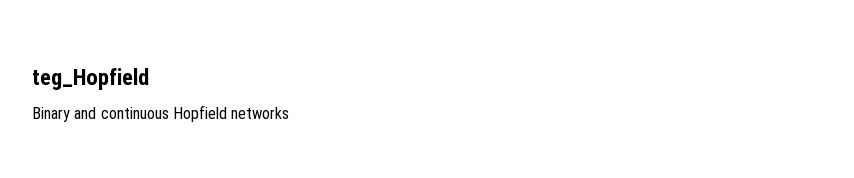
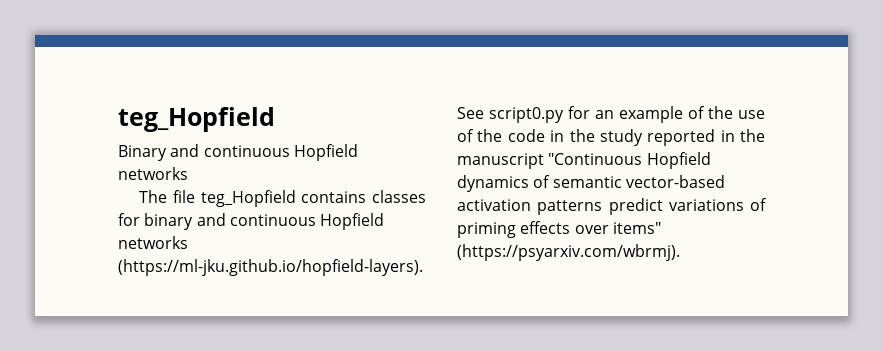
(290, 113) none -> [139,190,426,207] [118,213,385,230] [118,236,188,249] [118,259,423,276] [457,106,765,123] [457,129,765,146] [457,152,711,169] [457,175,725,192] [457,198,767,215] [457,221,661,238] [457,244,680,261] // The file teg_Hopfield contains classes for binary and continuous Hopfield networks (https://ml-jku.github.io/hopfield-layers). See script0.py for an example of the use of the code in the study reported in the manuscript "Continuous Hopfield dynamics of semantic vector-based activation patterns predict variations of priming effects over items" (https://psyarxiv.com/wbrmj).

